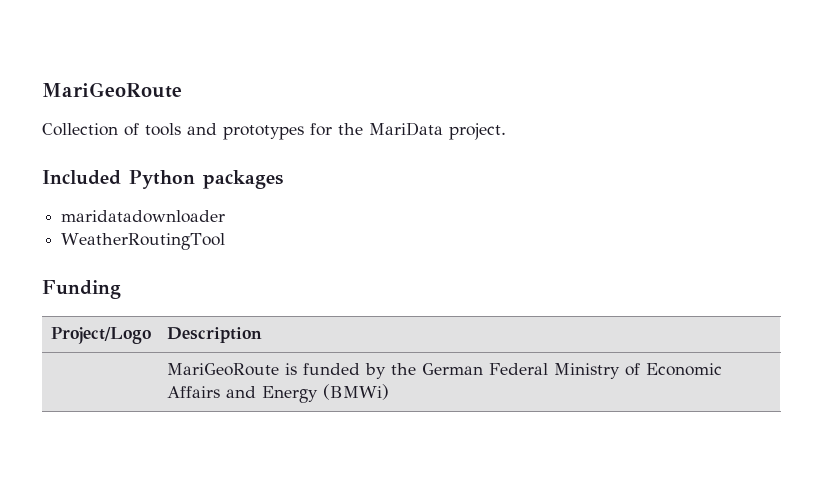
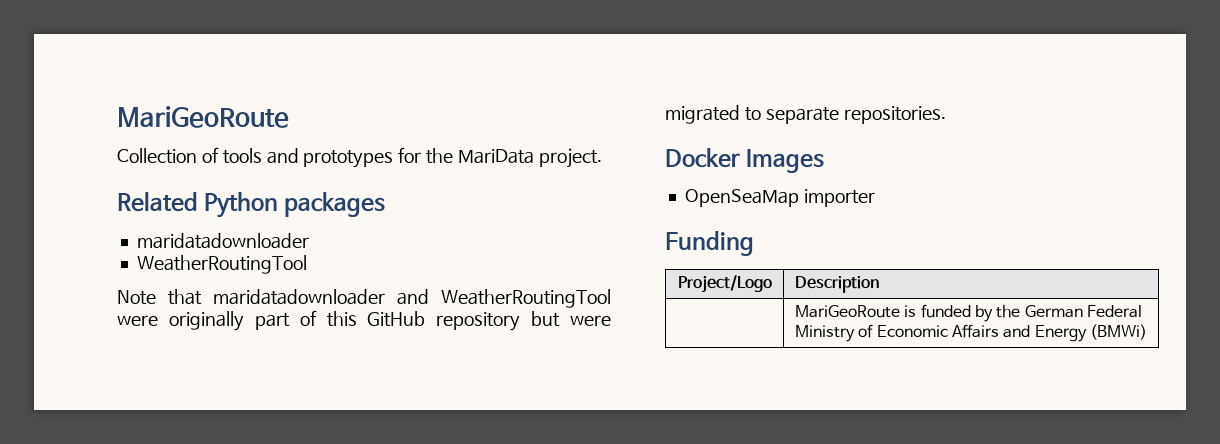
[42,170,121,185] Included -> [117,191,198,212] Related
(226, 241) none -> [117,289,612,308] [117,310,611,331] [665,105,946,124] [665,148,825,173] [684,189,875,207] // Note that maridatadownloader and WeatherRoutingTool were originally part of this GitHub repository but were migrated to separate repositories. // Docker Images // OpenSeaMap importer

